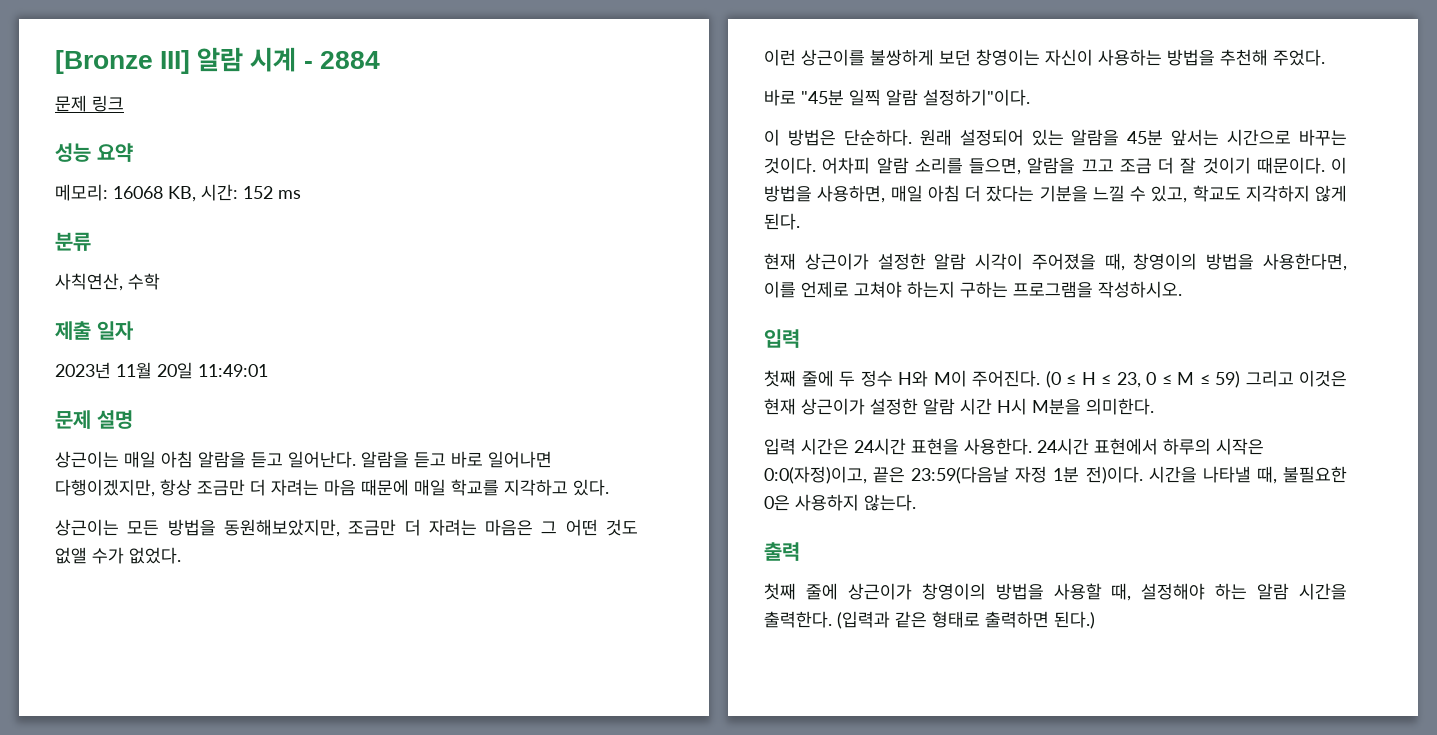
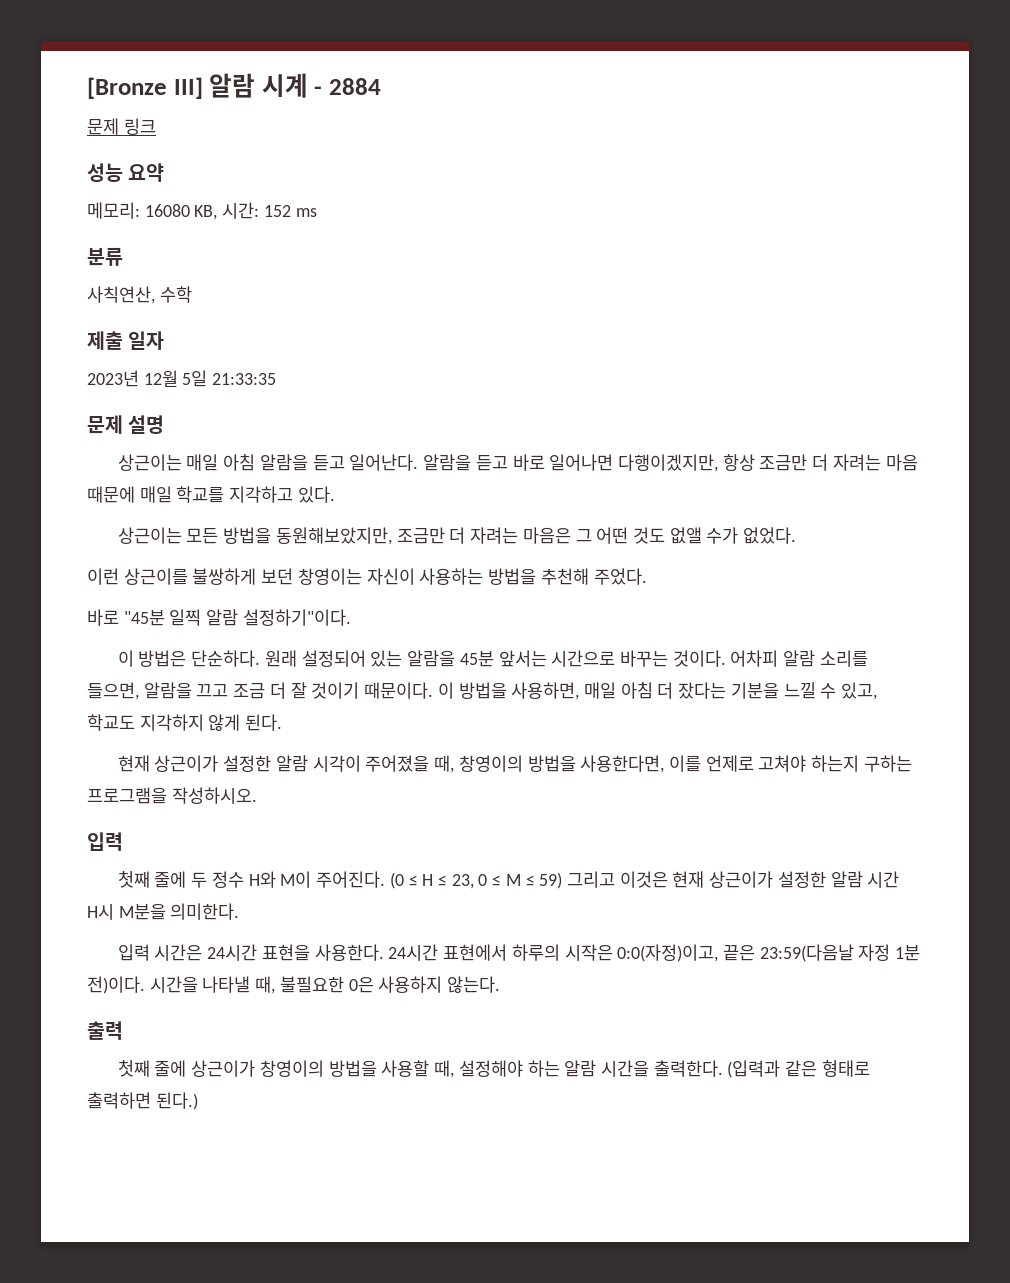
[113,186,163,199] 16068 -> [144,204,190,217] 16080
[116,362,268,379] 11월 20일 11:49:01 -> [143,370,277,387] 12월 5일 21:33:35

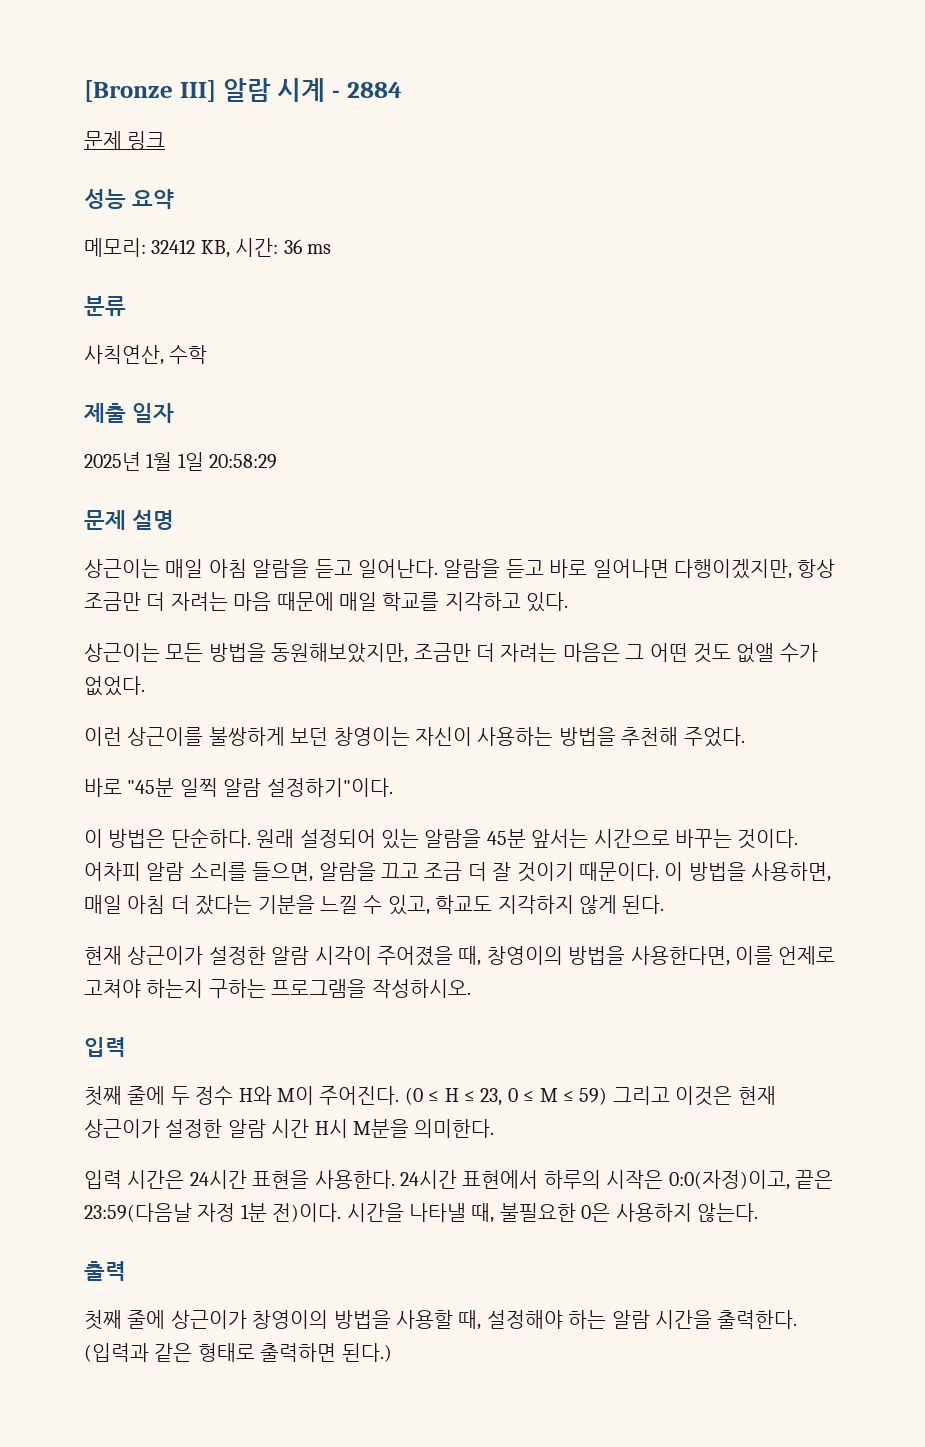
[144,204,190,217] 16080 -> [151,239,196,254] 32412
[263,205,291,217] 152 -> [283,239,302,254] 36
[87,370,277,387] 2023년 12월 5일 21:33:35 -> [84,452,278,471] 2025년 1월 1일 20:58:29

